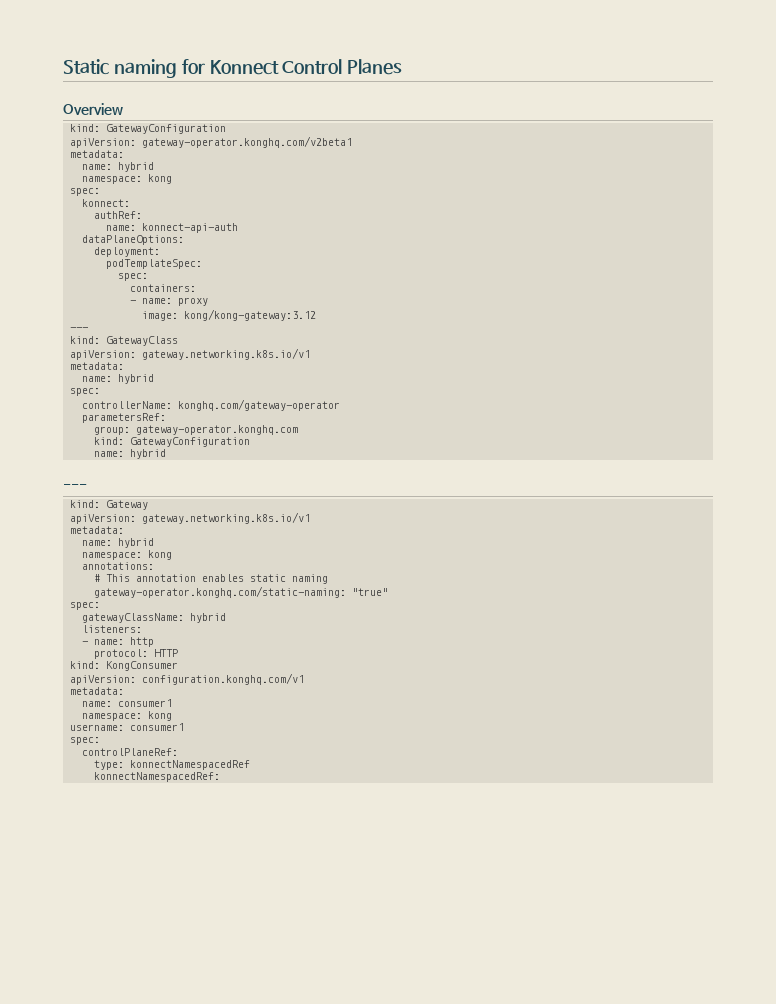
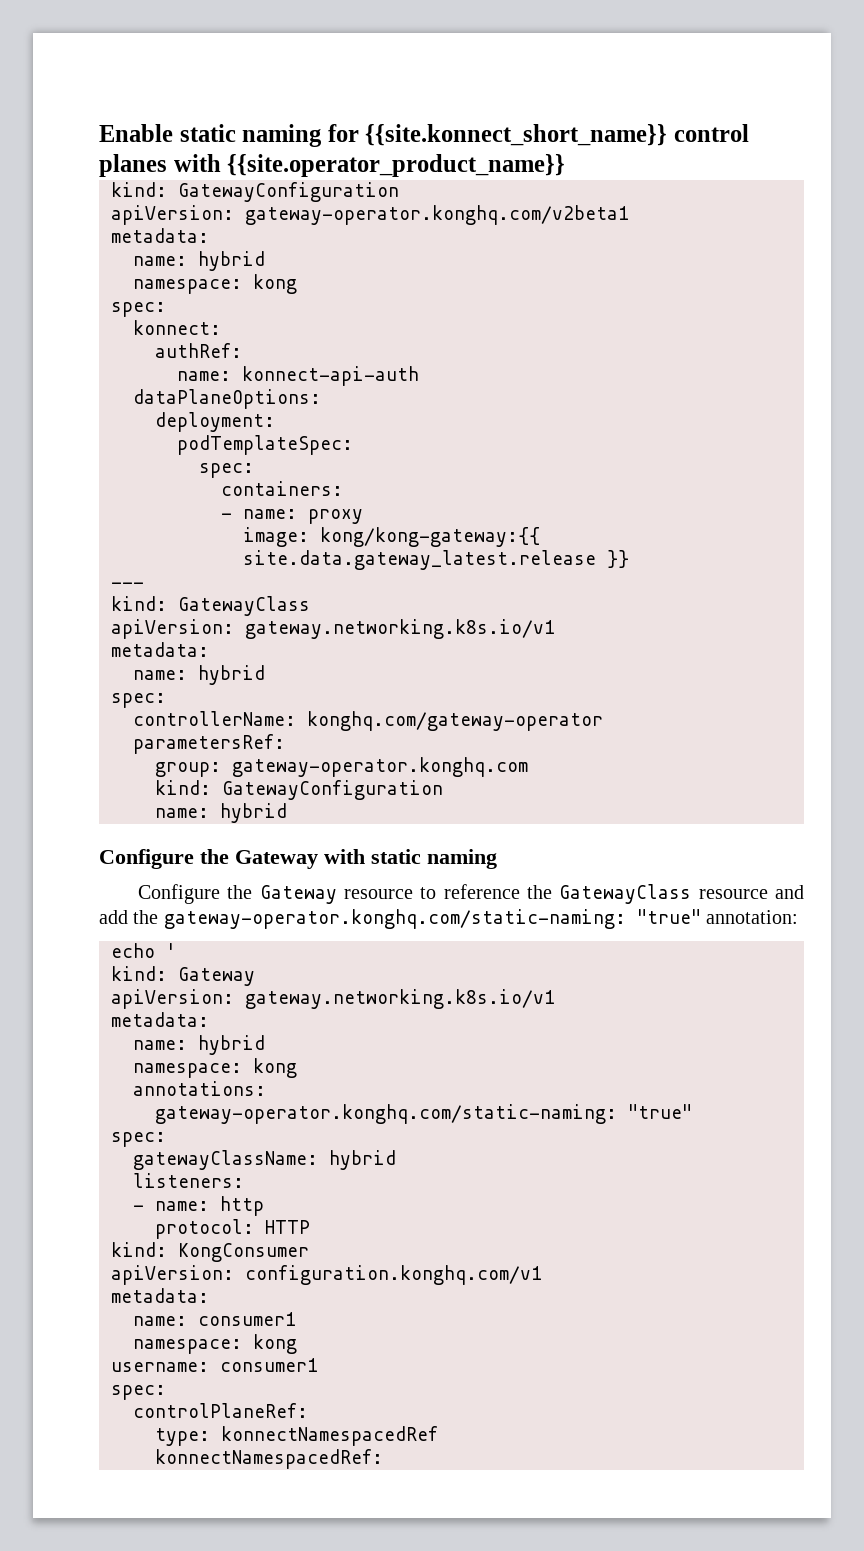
[63,59,403,78] [63,103,123,115] Static naming for Konnect Control Planes // Overview -> [99,124,750,147] [99,154,566,177] Enable static naming for {{site.konnect_short_name}} control planes with {{site.operator_product_name}}
[184,309,317,321] kong/kong-gateway:3.12 -> [320,527,540,547] [243,550,629,570] kong/kong-gateway:{{ site.data.gateway_latest.release }}
[63,484,87,490] --- -> [99,849,497,869] [138,884,805,904] [99,909,799,929] [111,943,176,958] Configure the Gateway with static naming // Configure the Gateway resource to reference the GatewayClass resource and add the gateway-operator.konghq.com/static-naming: "true" annotation: // echo '
[94,574,329,584] // # This annotation enables static naming -> (266, 1088) none

